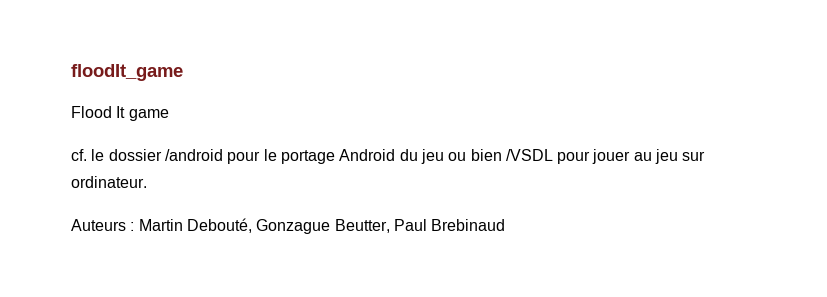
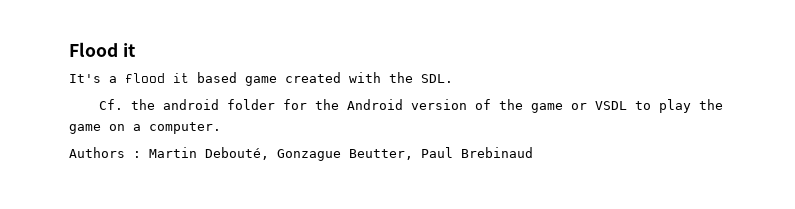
[71,64,183,81] [71,106,169,121] [71,149,706,164] [71,176,147,188] [71,219,126,231] floodIt_game // Flood It game // cf. le dossier /android pour le portage Android du jeu ou bien /VSDL pour jouer au jeu sur ordinateur. // Auteurs -> [69,42,136,57] [69,72,453,86] [99,99,724,113] [69,122,221,134] [69,147,125,158] Flood it // It's a flood it based game created with the SDL. // Cf. the android folder for the Android version of the game or VSDL to play the game on a computer. // Authors

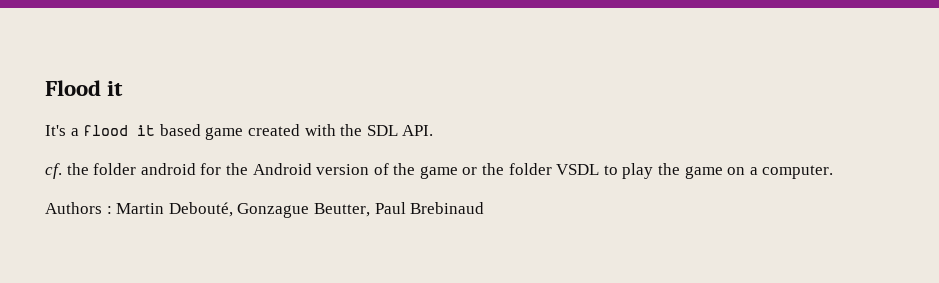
[421,74,453,83] [99,99,276,110] SDL. // Cf. the android folder -> [366,125,434,136] [45,163,196,179] SDL API. // cf. the folder android
(588, 106) none -> [482,163,552,175] the folder

